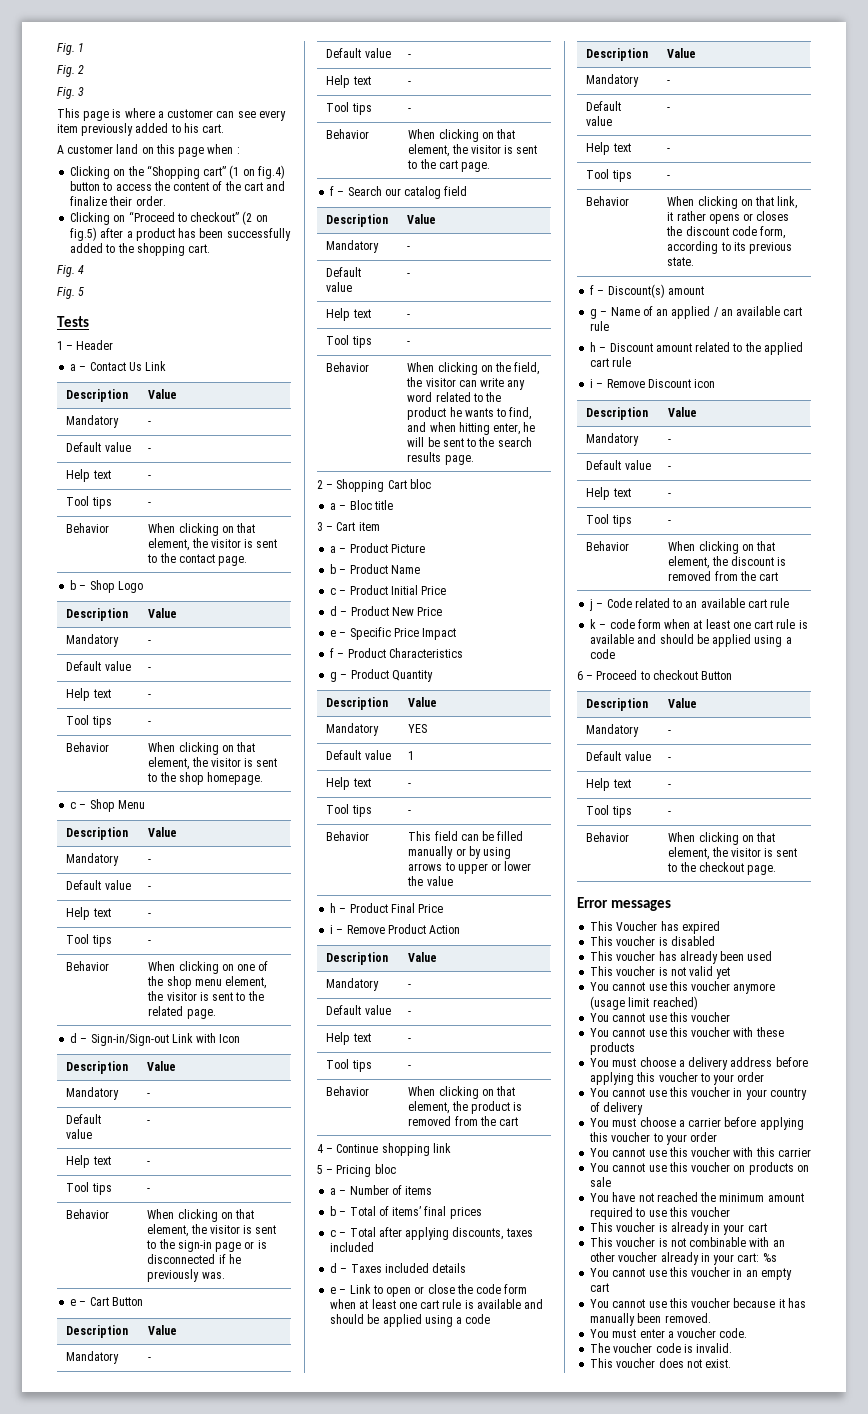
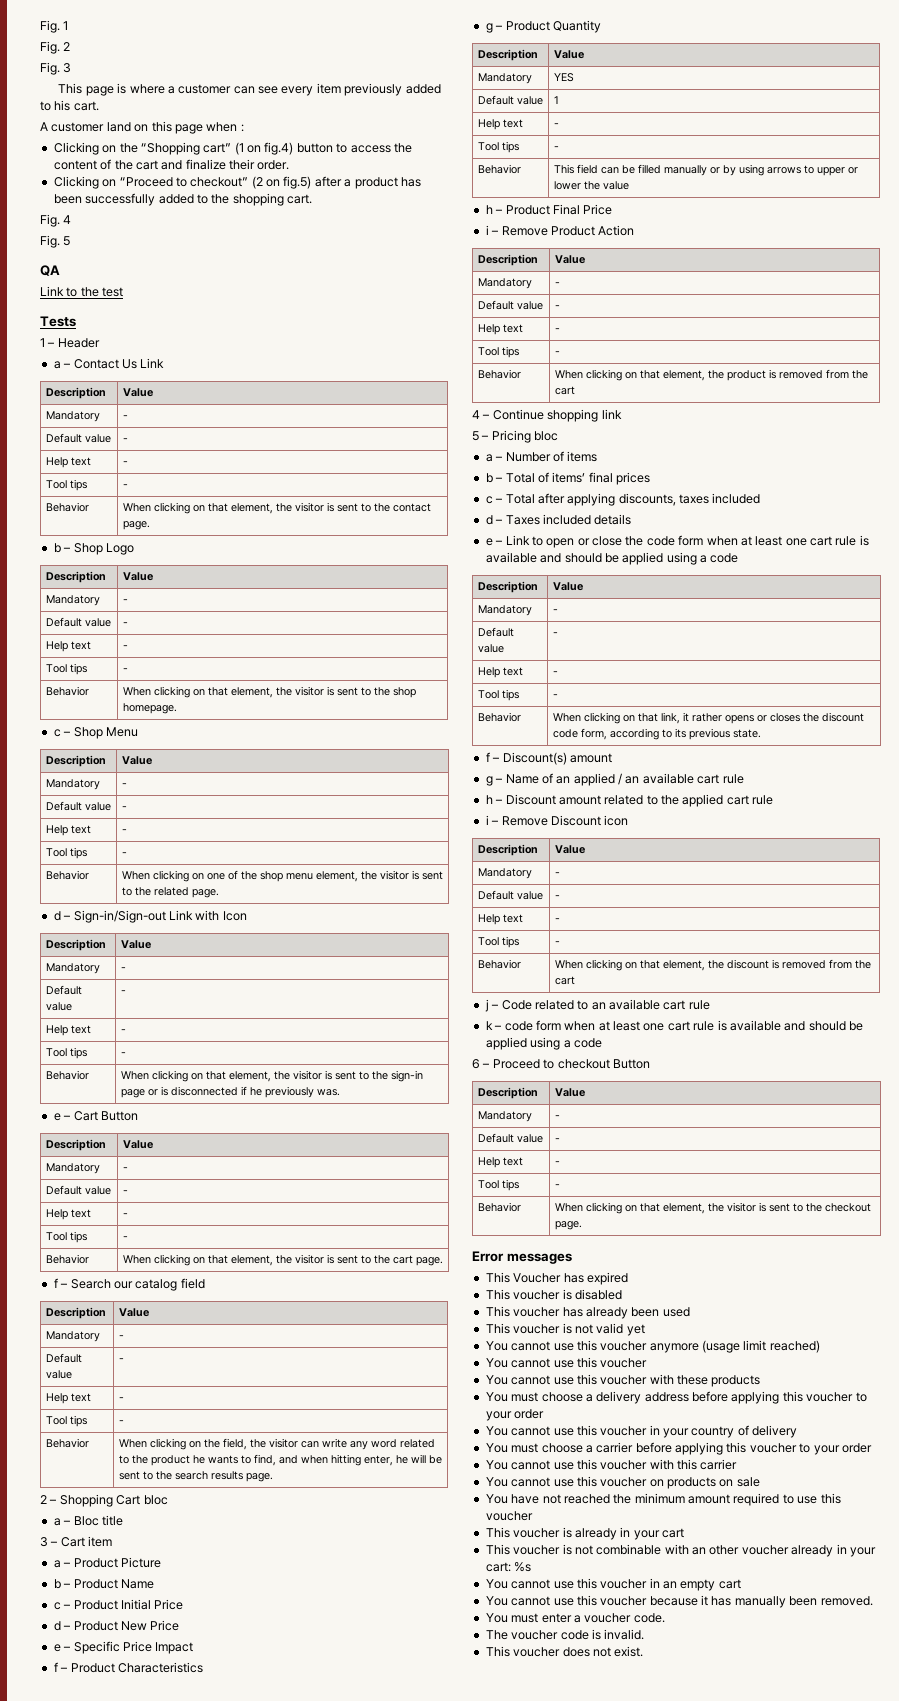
(85, 291) none -> [40,265,60,276] [40,286,124,297] // QA // Link to the test

